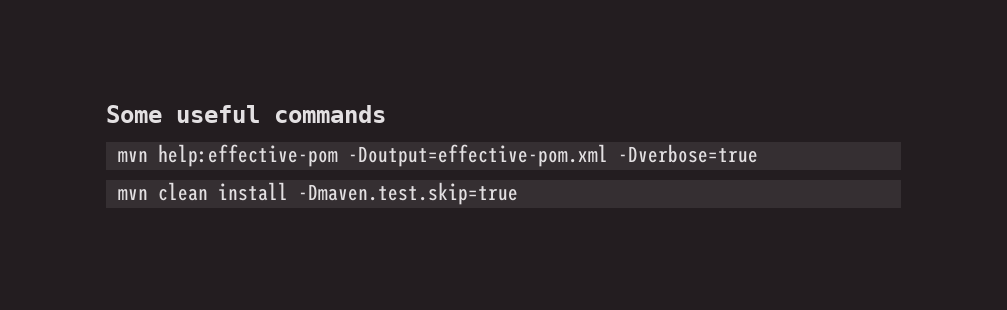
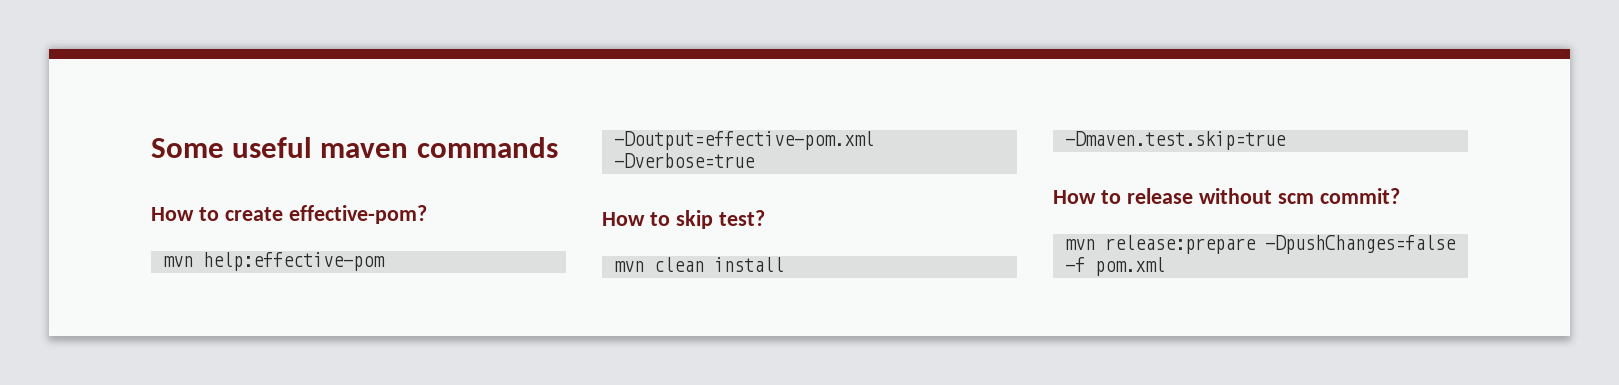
(260, 114) none -> [320,143,409,158] maven
(386, 114) none -> [151,205,427,224] // How to create effective-pom?
(759, 153) none -> [602,210,765,229] // How to skip test?
(519, 193) none -> [1053,188,1400,204] [1065,235,1457,254] [1065,257,1166,276] // How to release without scm commit? // mvn release:prepare -DpushChanges=false -f pom.xml

